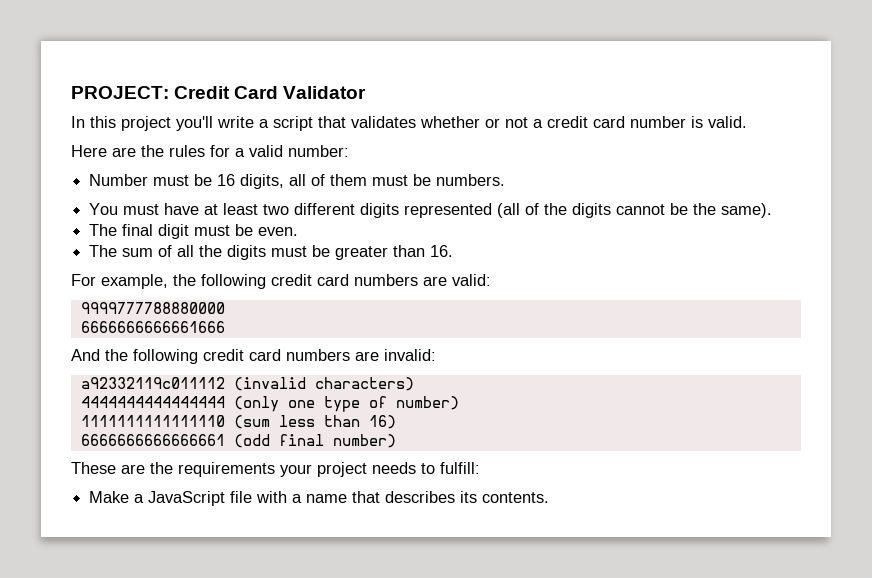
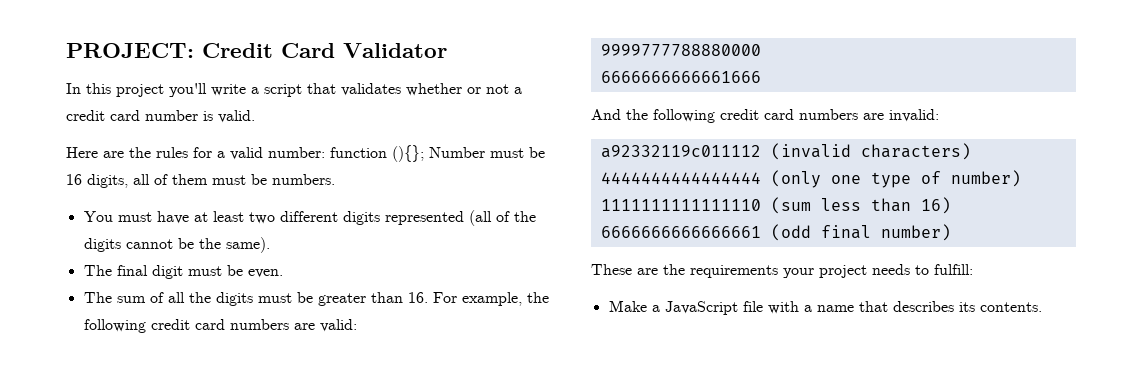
(349, 151) // -> [330,145,424,162] function (){};
(454, 251) // -> (428, 297) none

